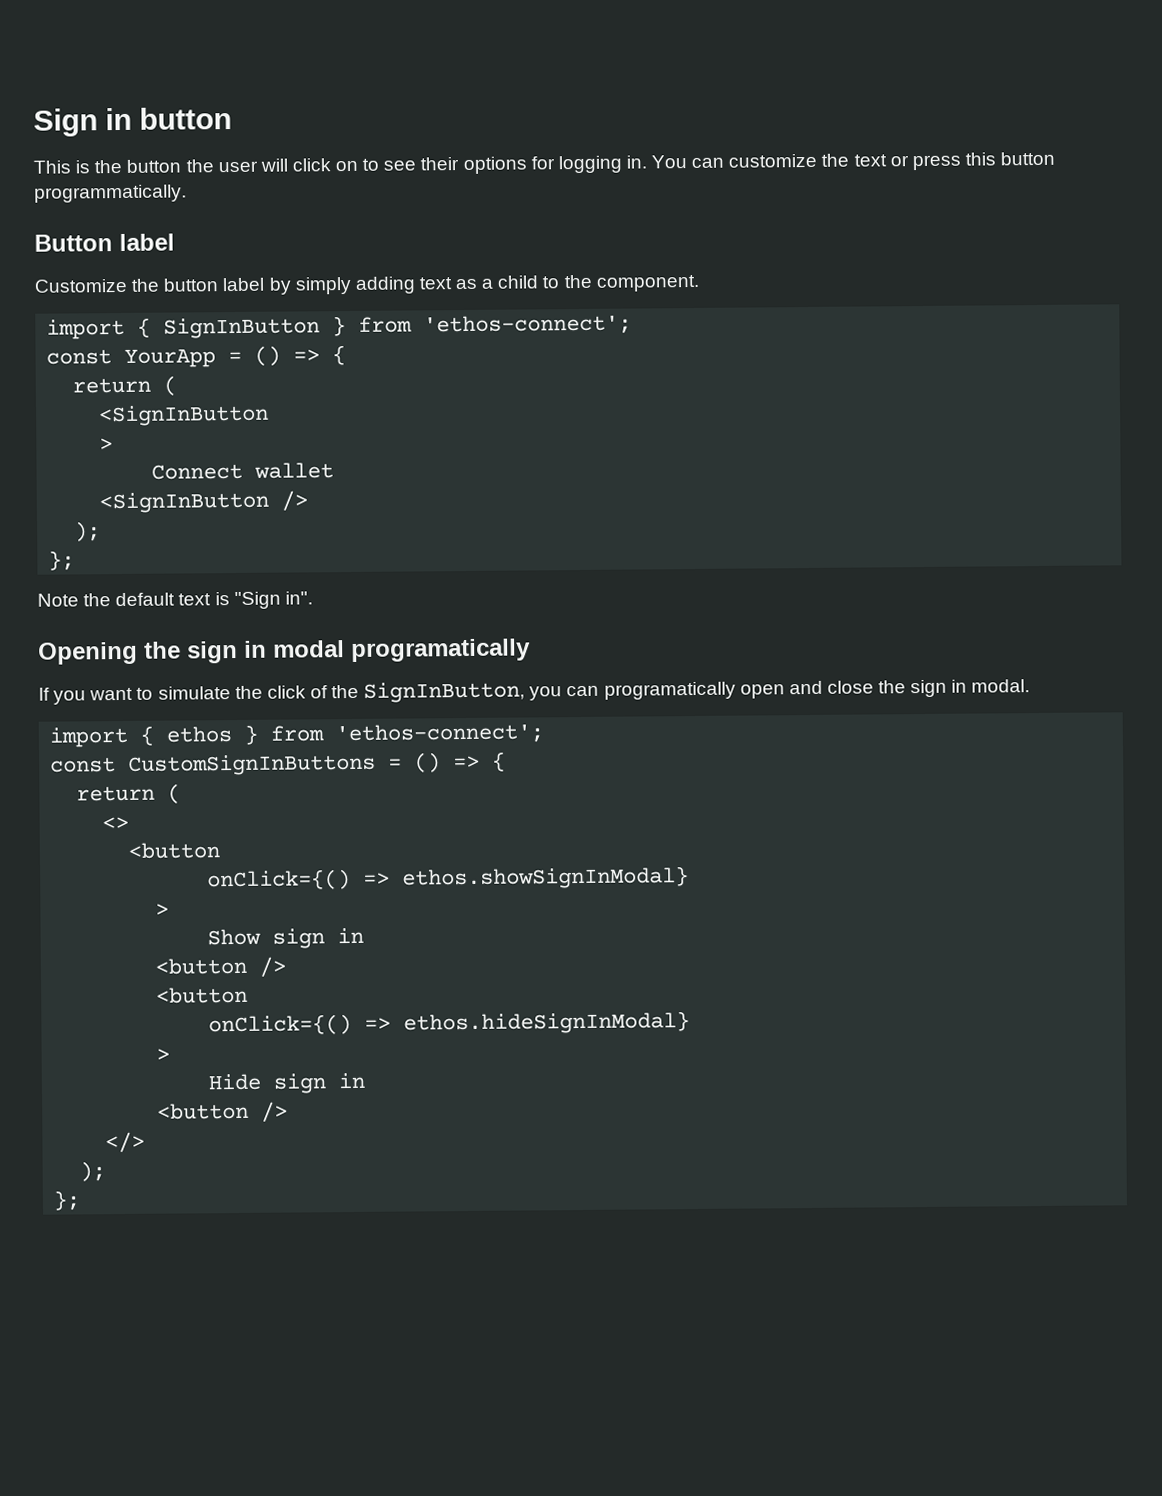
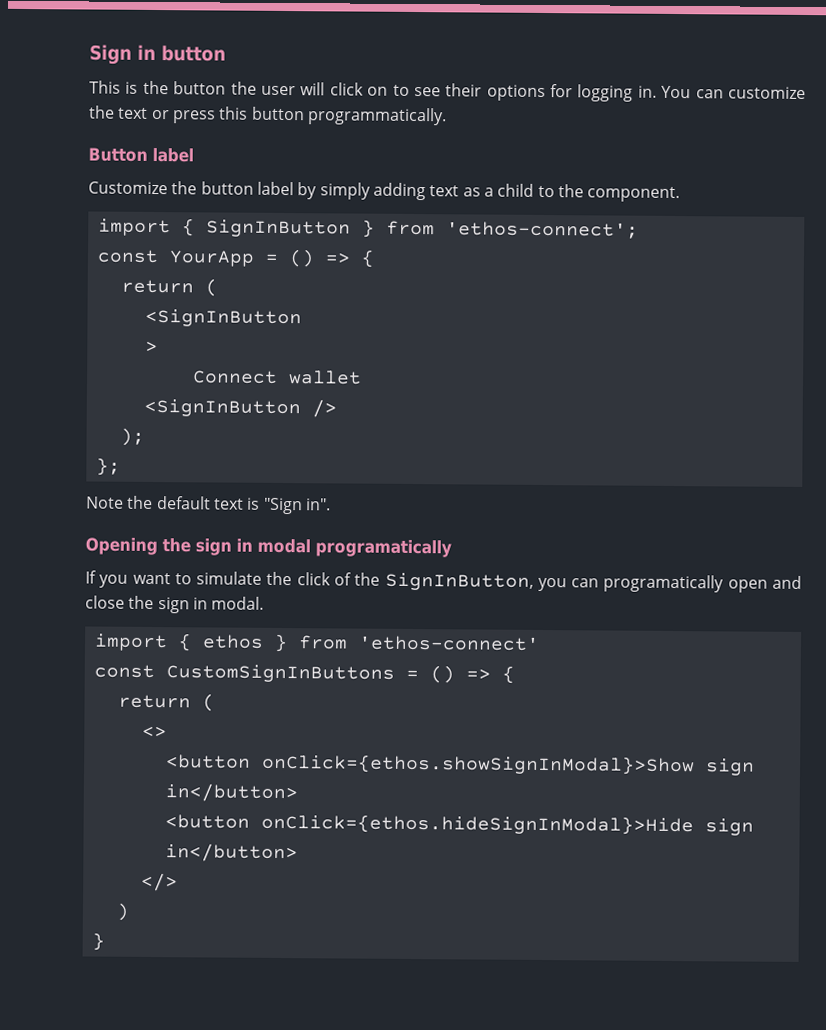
[335,723,545,745] 'ethos-connect'; -> [357,635,540,651] 'ethos-connect'
[207,866,690,891] [155,903,170,916] [207,927,365,949] [155,956,287,977] [156,986,249,1004] [208,1011,691,1036] [156,1048,171,1061] [208,1072,366,1094] [157,1101,289,1122] // onClick={() => ethos.showSignInModal} // > // Show sign in // <button /> // <button // onClick={() => ethos.hideSignInModal} // > // Hide sign in // <button /> -> [261,753,755,776] [164,783,298,803] [164,813,754,836] [164,843,298,863] onClick={ethos.showSignInModal}>Show sign in</button> // <button onClick={ethos.hideSignInModal}>Hide sign in</button>
[79,1161,107,1182] [53,1190,82,1211] ); // }; -> [115,902,130,921] [91,932,105,951] ) // }

